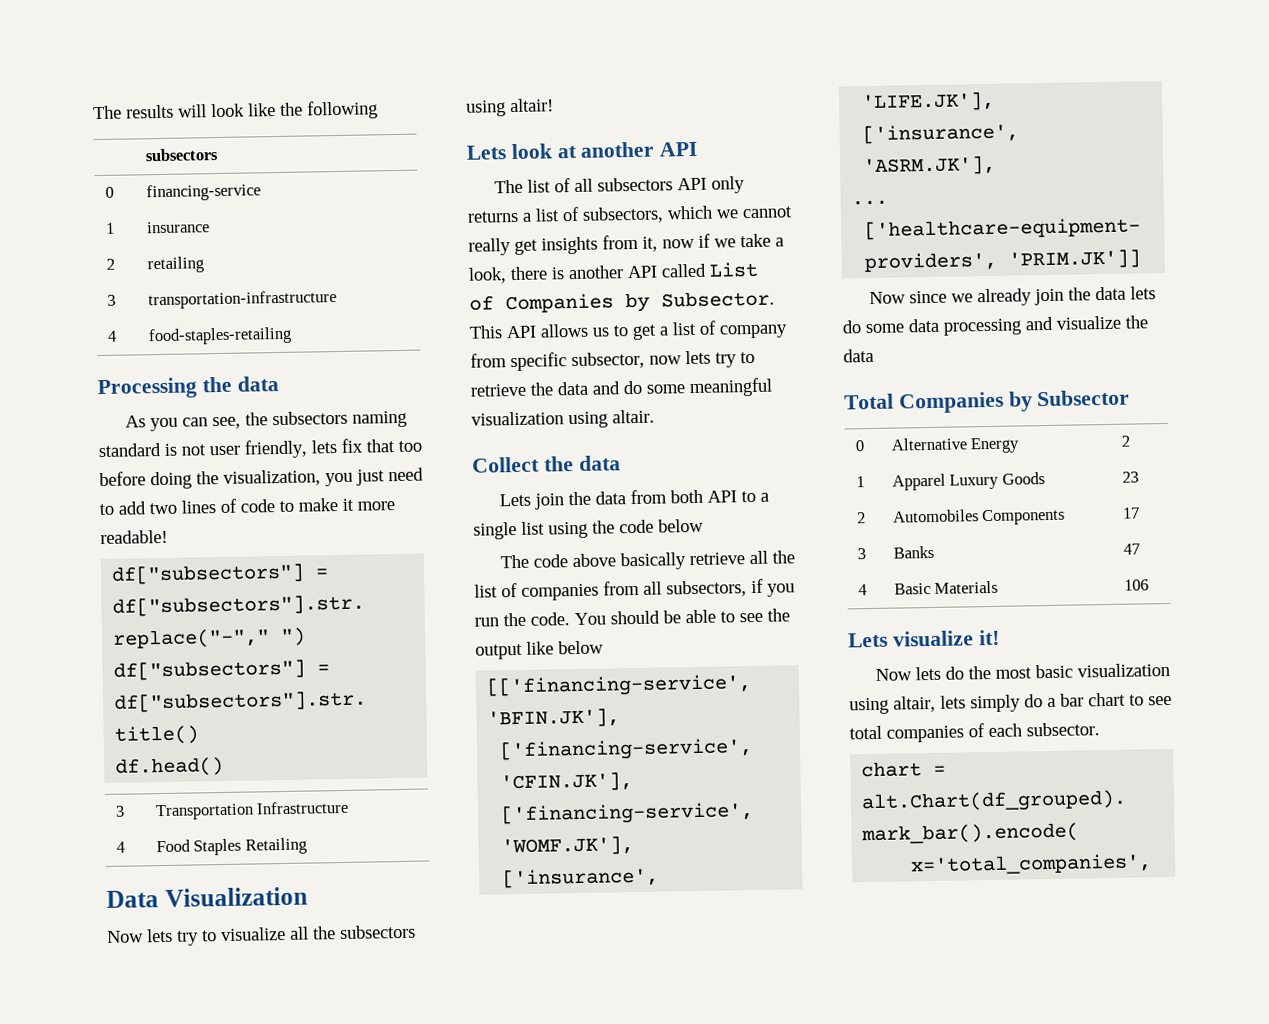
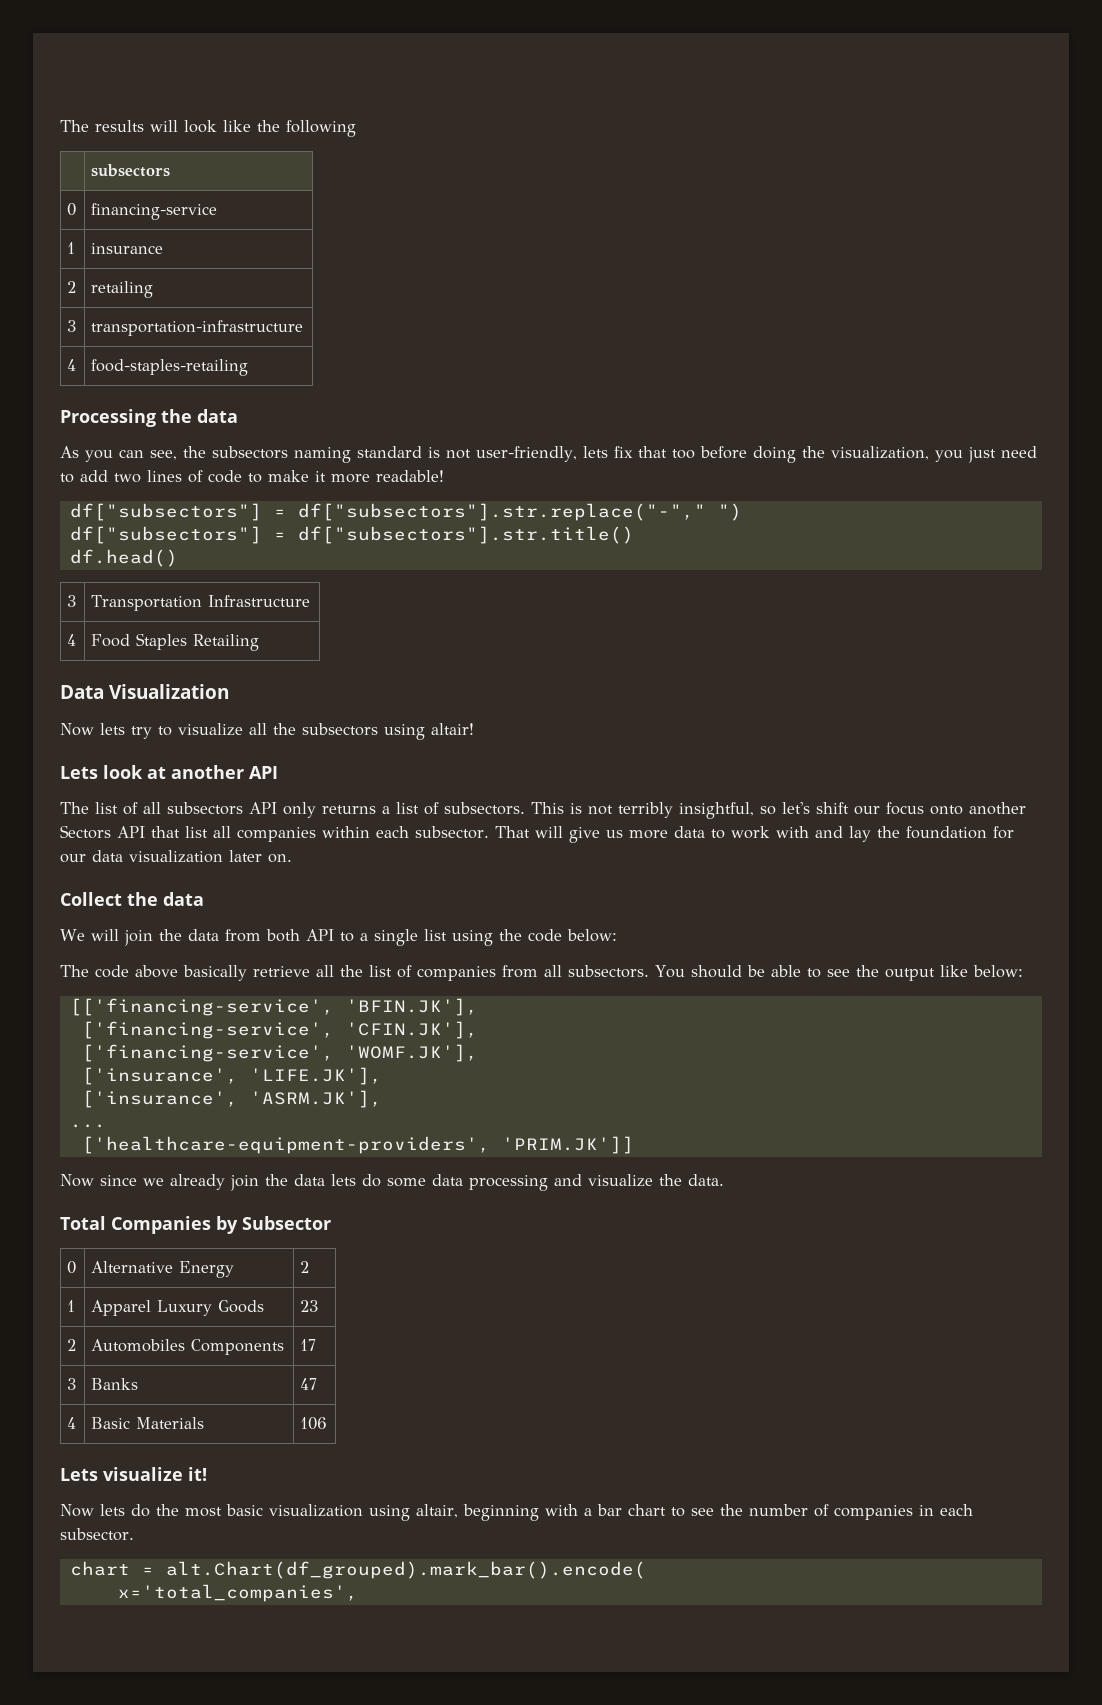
[209,439,308,459] user friendly, -> [476,446,577,462] user-friendly,
[582,205,793,224] [468,233,784,256] [468,261,759,284] [469,290,775,314] [469,320,788,340] [470,350,755,372] [470,377,773,398] [471,409,655,429] subsectors, which we cannot really get insights from it, now if we take a look, there is another API called List of Companies by Subsector. This API allows us to get a list of company from specific subsector, now lets try to retrieve the data and do some meaningful visualization using altair. -> [444,802,1026,819] [60,825,1014,843] [60,850,292,863] subsectors. This is not terribly insightful, so let's shift our focus onto another Sectors API that list all companies within each subsector. That will give us more data to work with and lay the foundation for our data visualization later on.
[498,493,531,507] Lets -> [60,929,119,941] We will
[658,518,704,533] below -> [566,929,617,942] below:
[666,578,795,598] [474,612,570,627] subsectors, if you run the code. -> [568,965,649,978] subsectors.
[558,640,604,655] below -> [972,965,1023,978] below:
[843,348,874,363] data -> [688,1174,724,1186] data.
[940,694,1043,713] lets simply do -> [463,1504,578,1521] beginning with
[849,723,985,743] total companies of -> [720,1504,934,1520] the number of companies in

